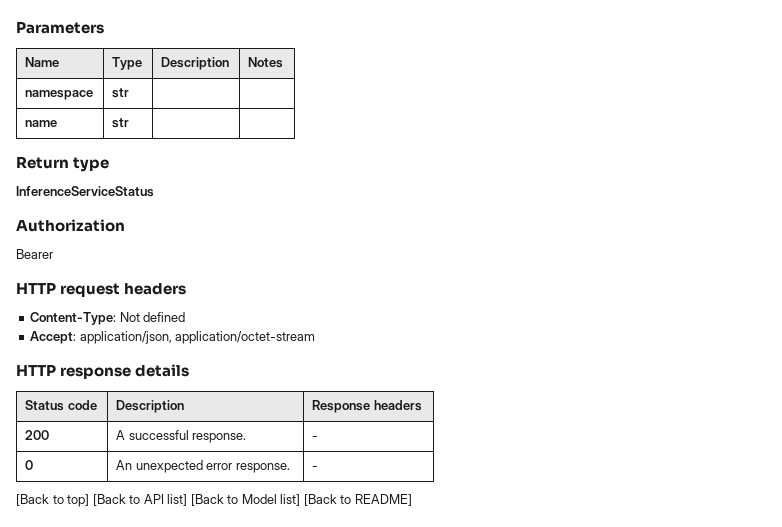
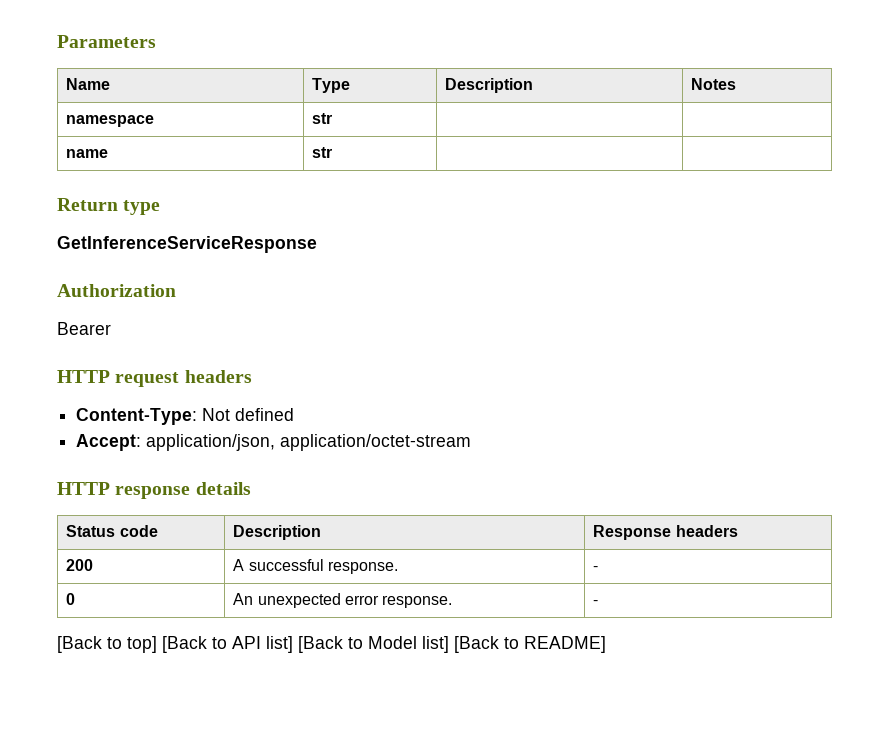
[16,186,154,197] InferenceServiceStatus -> [57,236,317,253] GetInferenceServiceResponse

